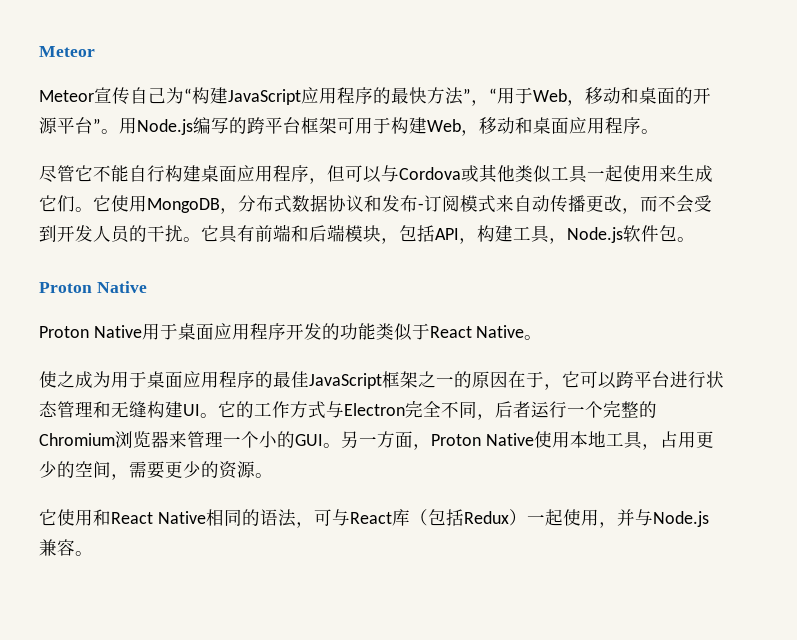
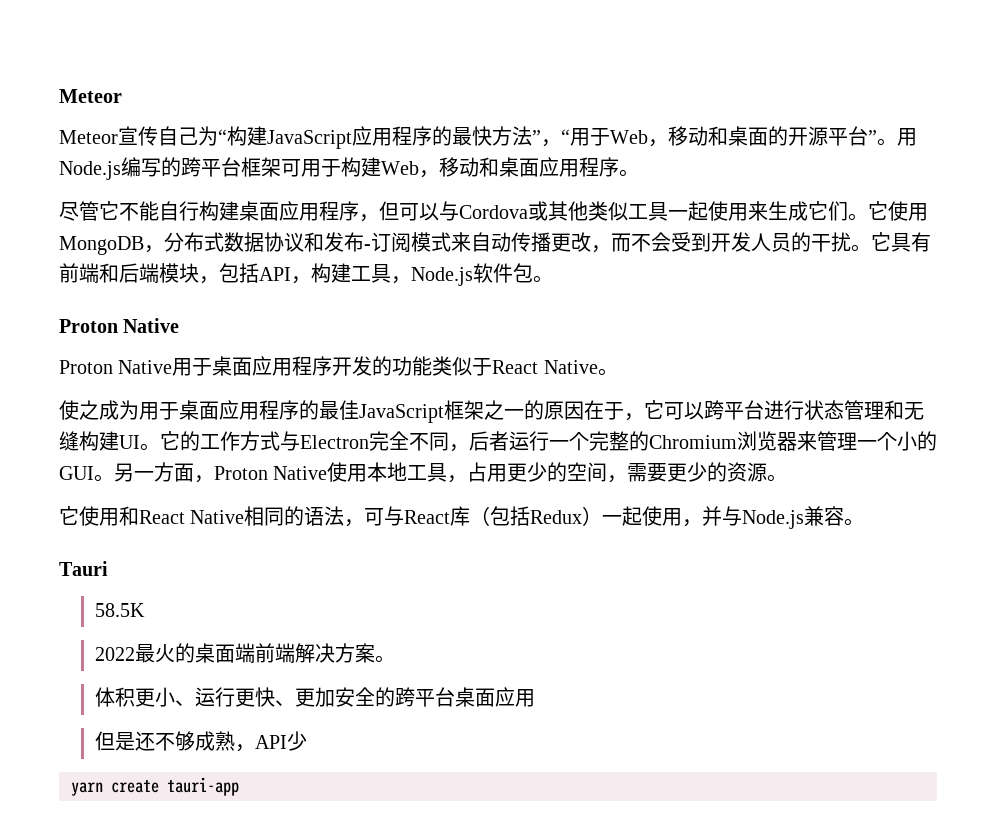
(93, 553) none -> [59,561,108,576] [94,603,145,617] [94,643,395,663] [94,687,535,707] [94,731,307,752] [71,777,239,796] // Tauri // 58.5K // 2022最火的桌面端前端解决方案。 // 体积更小、运行更快、更加安全的跨平台桌面应用 // 但是还不够成熟，API少 // yarn create tauri-app

